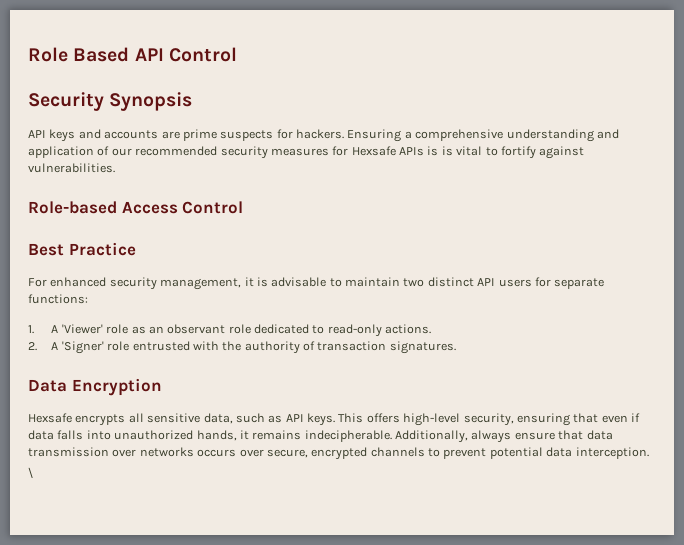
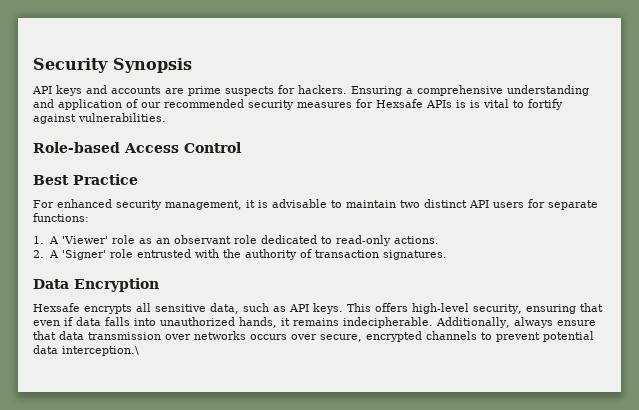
[28,47,237,62] Role Based API Control // -> (33, 65) none
[575,447,649,459] [28,467,33,478] interception. // \ -> [62,346,139,356] interception.\

